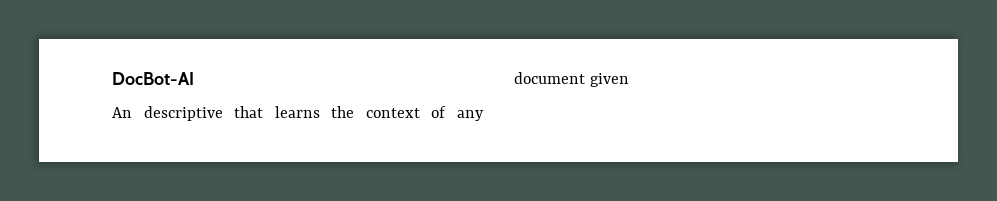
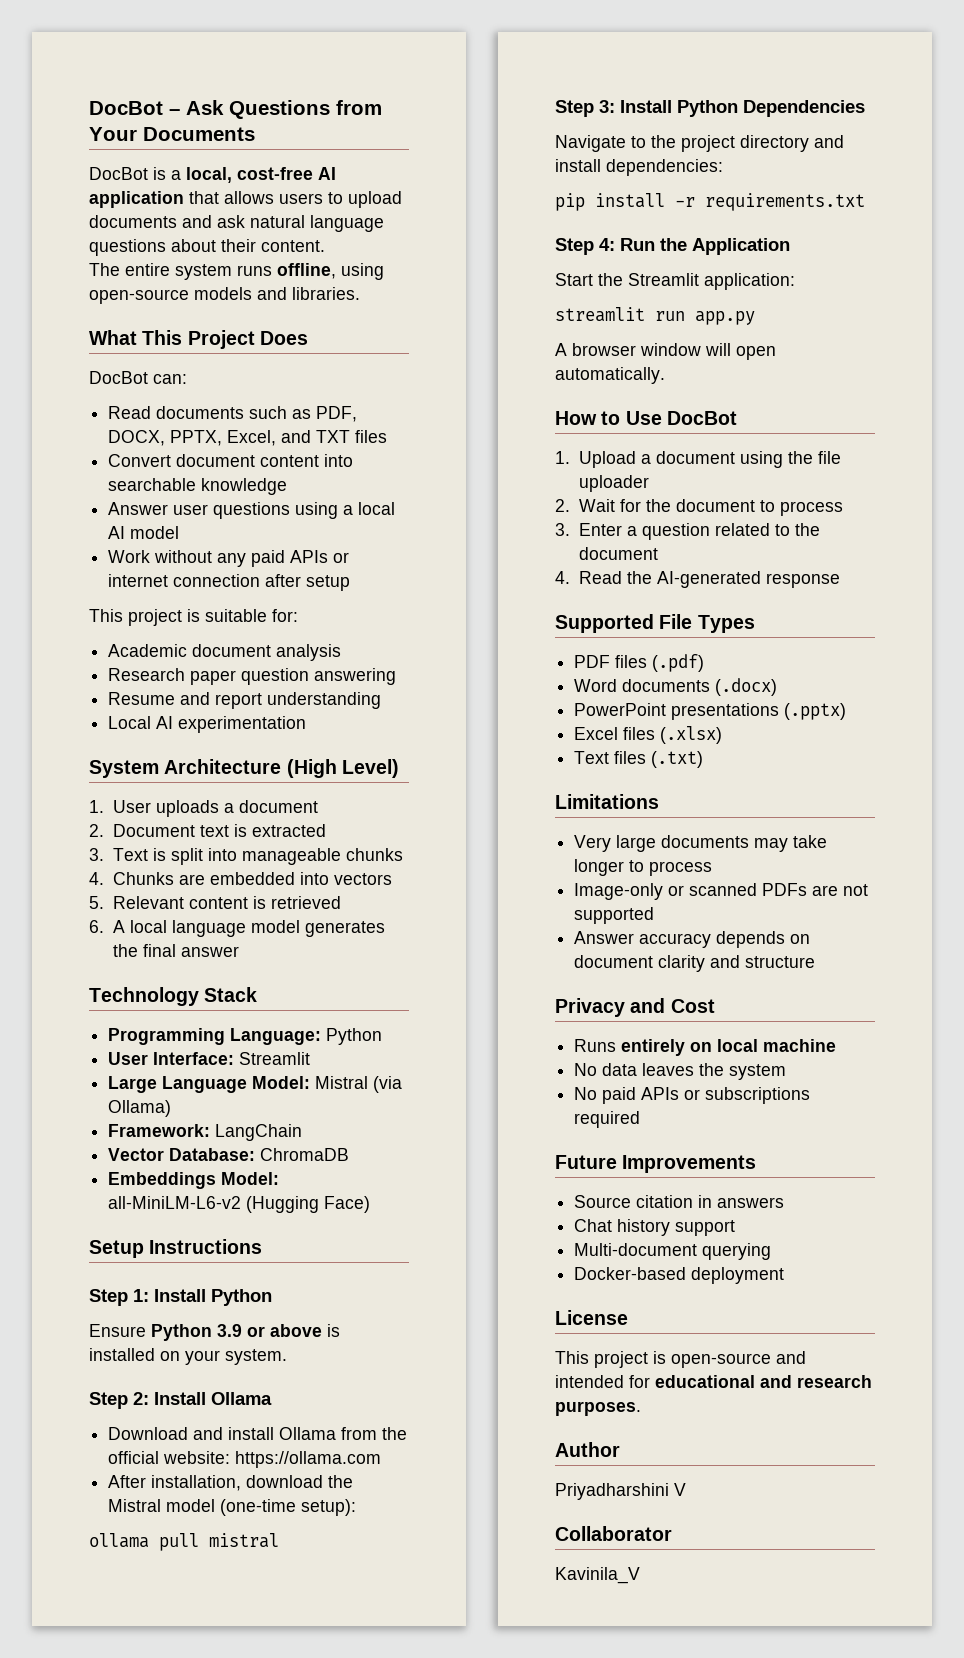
[112,72,194,85] [112,106,484,121] [514,72,629,87] DocBot-AI // An descriptive that learns the context of any document given -> [89,100,382,119] [89,127,255,141] [89,167,336,183] [89,191,402,208] [89,215,384,232] [89,239,325,256] [89,263,384,280] [89,287,360,304] [89,330,308,349] [89,371,187,384] [108,406,358,422] [108,430,388,446] [108,454,354,467] [108,478,288,495] [108,502,396,519] [108,526,180,539] [108,550,350,567] [108,574,351,591] [89,609,298,626] [108,644,342,661] [108,668,397,685] [108,692,382,709] [108,716,307,733] [89,759,399,778] [89,800,318,817] [89,824,326,837] [89,848,403,865] [89,872,392,885] [89,896,341,909] [89,920,385,937] [112,944,239,957] [89,987,258,1006] [108,1028,383,1045] [108,1052,311,1065] [108,1076,403,1093] [108,1100,172,1117] [108,1124,303,1141] [108,1148,350,1161] [108,1172,280,1189] [108,1196,371,1213] [89,1239,263,1258] [89,1289,272,1306] [89,1324,340,1341] [89,1348,287,1365] [89,1392,272,1409] [108,1427,408,1440] [108,1451,382,1468] [108,1475,354,1491] [108,1499,357,1516] [89,1533,279,1551] [555,100,865,117] [555,135,844,152] [555,159,723,176] [555,193,865,211] [555,238,790,255] [555,273,795,290] [555,307,755,325] [555,343,776,360] [555,367,665,384] [555,411,737,425] [555,451,841,468] [578,475,649,492] [555,499,843,516] [555,523,820,540] [578,547,658,560] [555,571,840,588] [555,614,755,633] [574,654,705,672] [574,678,778,696] [574,703,847,720] [574,726,723,744] [574,751,704,768] [555,794,659,809] [574,835,828,852] [574,859,713,876] [574,883,869,900] [574,907,655,924] [574,931,811,948] [574,955,816,972] [555,998,715,1017] [574,1039,837,1056] [574,1063,787,1080] [574,1087,811,1104] [574,1111,641,1128] [555,1155,757,1173] [574,1195,785,1208] [574,1219,736,1236] [574,1243,772,1260] [574,1267,785,1284] [555,1310,628,1325] [555,1351,806,1368] [555,1375,872,1388] [555,1401,641,1416] [555,1442,620,1457] [555,1483,686,1500] [555,1526,672,1541] [555,1567,640,1584] DocBot – Ask Questions from Your Documents // DocBot is a local, cost-free AI application that allows users to upload documents and ask natural language questions about their content. // The entire system runs offline, using open-source models and libraries. // What This Project Does // DocBot can: // Read documents such as PDF, DOCX, PPTX, Excel, and TXT files // Convert document content into searchable knowledge // Answer user questions using a local AI model // Work without any paid APIs or internet connection after setup // This project is suitable for: // Academic document analysis // Research paper question answering // Resume and report understanding // Local AI experimentation // System Architecture (High Level) // 1. User uploads a document // 2. Document text is extracted // 3. Text is split into manageable chunks // 4. Chunks are embedded into vectors // 5. Relevant content is retrieved // 6. A local language model generates the final answer // Technology Stack // Programming Language: Python // User Interface: Streamlit // Large Language Model: Mistral (via Ollama) // Framework: LangChain // Vector Database: ChromaDB // Embeddings Model: all-MiniLM-L6-v2 (Hugging Face) // Setup Instructions // Step 1: Install Python // Ensure Python 3.9 or above is installed on your system. // Step 2: Install Ollama // Download and install Ollama from the official website: https://ollama.com // After installation, download the Mistral model (one-time setup): // ollama pull mistral // Step 3: Install Python Dependencies // Navigate to the project directory and install dependencies: // pip install -r requirements.txt // Step 4: Run the Application // Start the Streamlit application: // streamlit run app.py // A browser window will open automatically. // How to Use DocBot // 1. Upload a document using the file uploader // 2. Wait for the document to process // 3. Enter a question related to the document // 4. Read the AI-generated response // Supported File Types // PDF files (.pdf) // Word documents (.docx) // PowerPoint presentations (.pptx) // Excel files (.xlsx) // Text files (.txt) // Limitations // Very large documents may take longer to process // Image-only or scanned PDFs are not supported // Answer accuracy depends on document clarity and structure // Privacy and Cost // Runs entirely on local machine // No data leaves the system // No paid APIs or subscriptions required // Future Improvements // Source citation in answers // Chat history support // Multi-document querying // Docker-based deployment // License // This project is open-source and intended for educational and research purposes. // Author // Priyadharshini V // Collaborator // Kavinila_V

